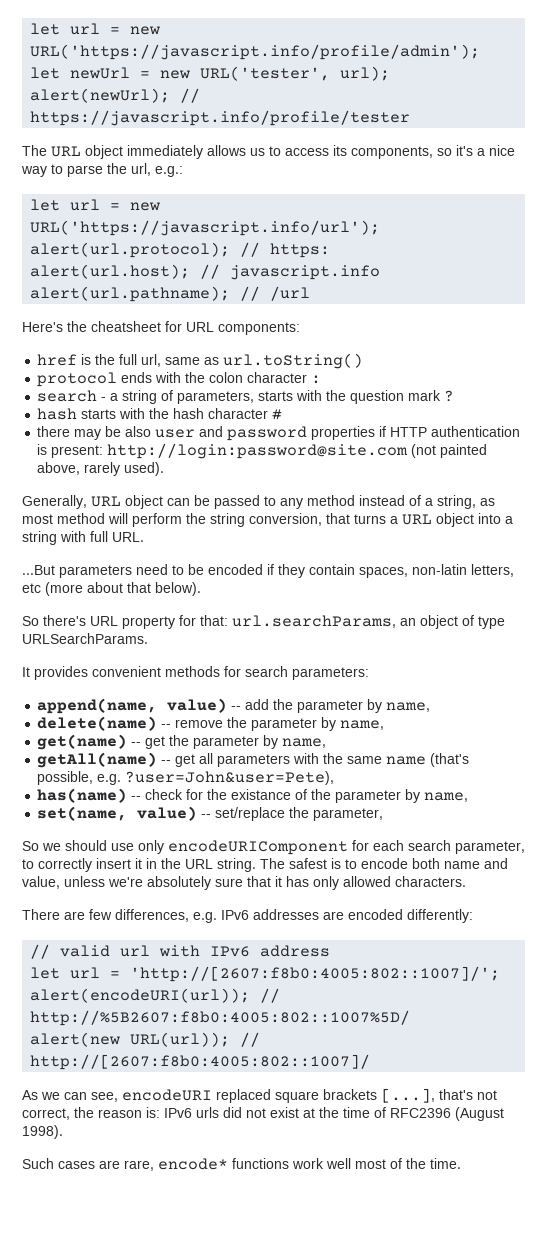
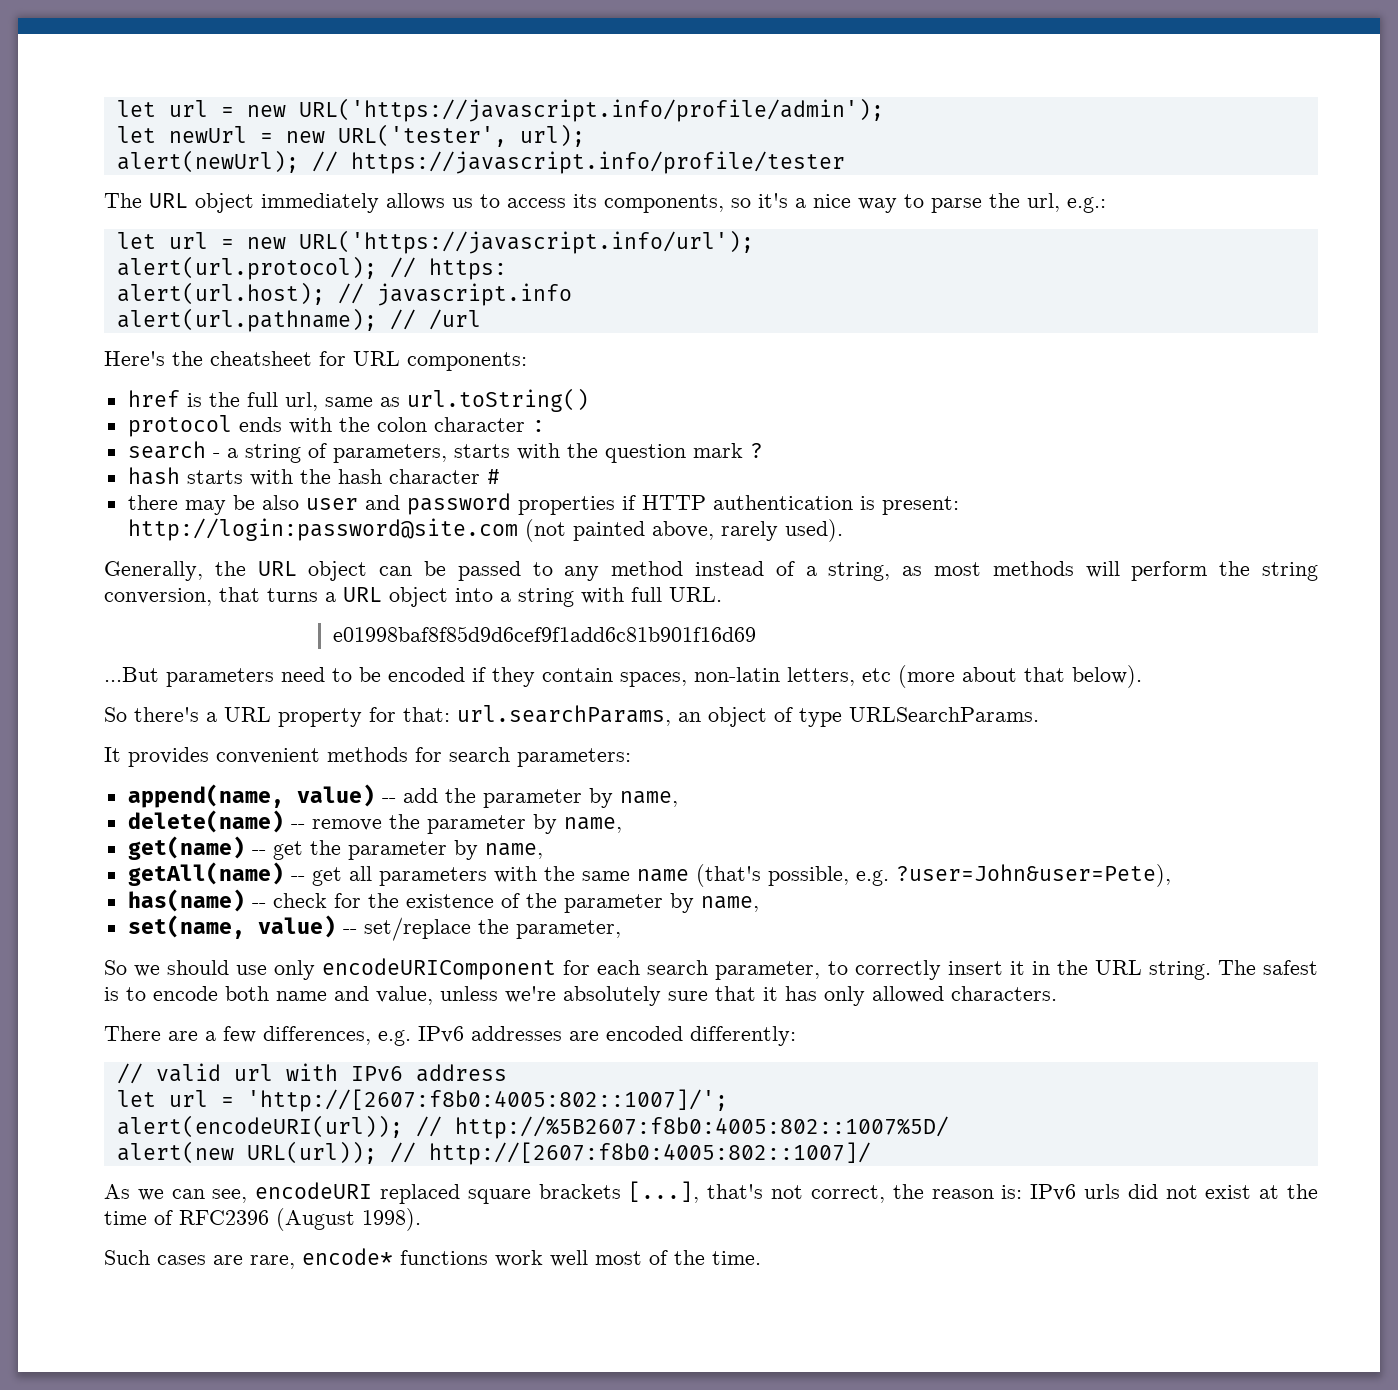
(87, 502) none -> [214,561,246,576] the
[57,513,105,524] method -> [992,561,1074,576] methods
(144, 537) none -> [333,626,757,642] // e01998baf8f85d9d6cef9f1add6c81b901f16d69
(86, 620) none -> [206,712,217,722] a
[231,789,292,800] existance -> [405,894,494,908] existence
(85, 915) none -> [205,1031,216,1041] a

